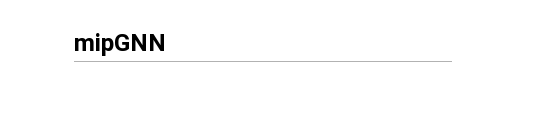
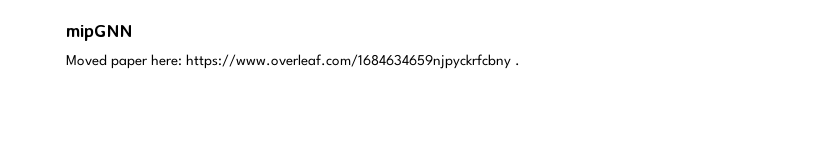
(166, 44) none -> [66,54,521,69] // Moved paper here: https://www.overleaf.com/1684634659njpyckrfcbny .

